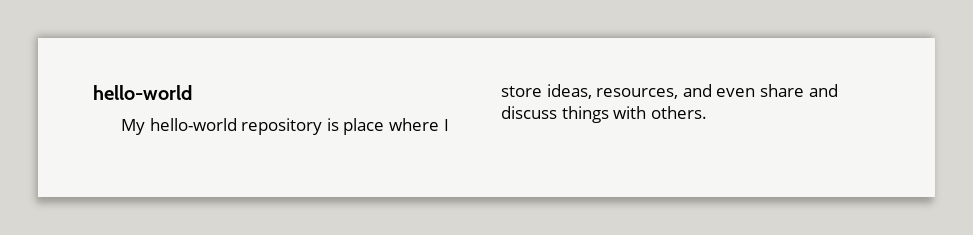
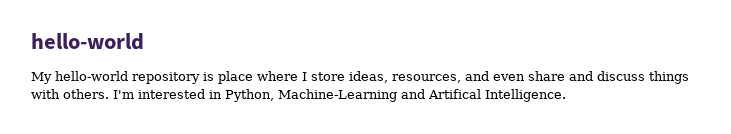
(707, 112) none -> [113,89,566,102] I'm interested in Python, Machine-Learning and Artifical Intelligence.

